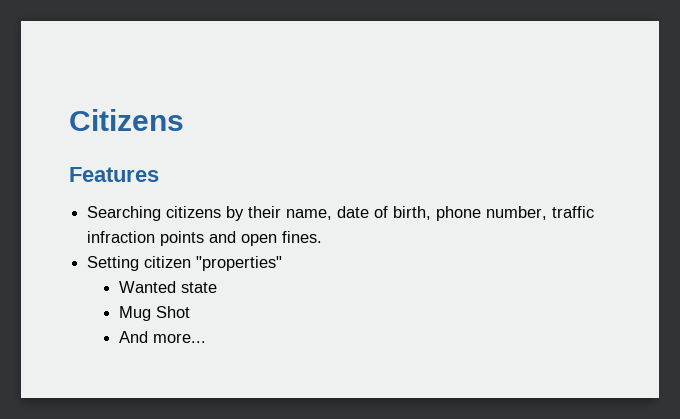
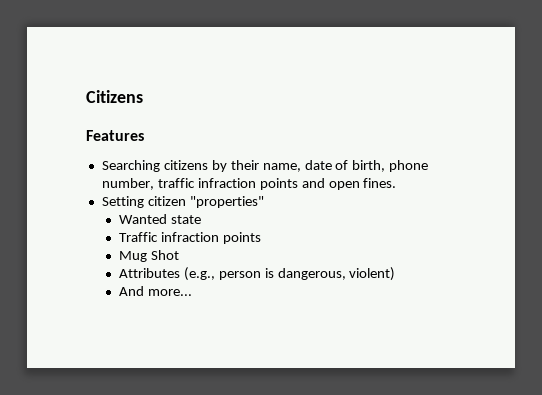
(218, 287) none -> [118,232,261,244] // Traffic infraction points
(191, 312) none -> [118,267,396,281] // Attributes (e.g., person is dangerous, violent)

